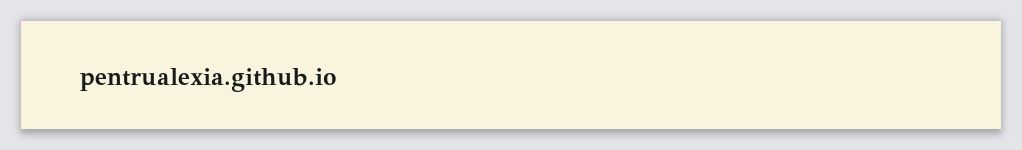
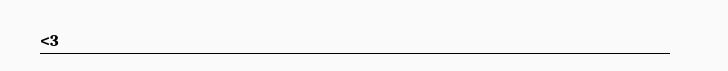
[80,68,336,92] pentrualexia.github.io -> [40,35,59,46] <3

